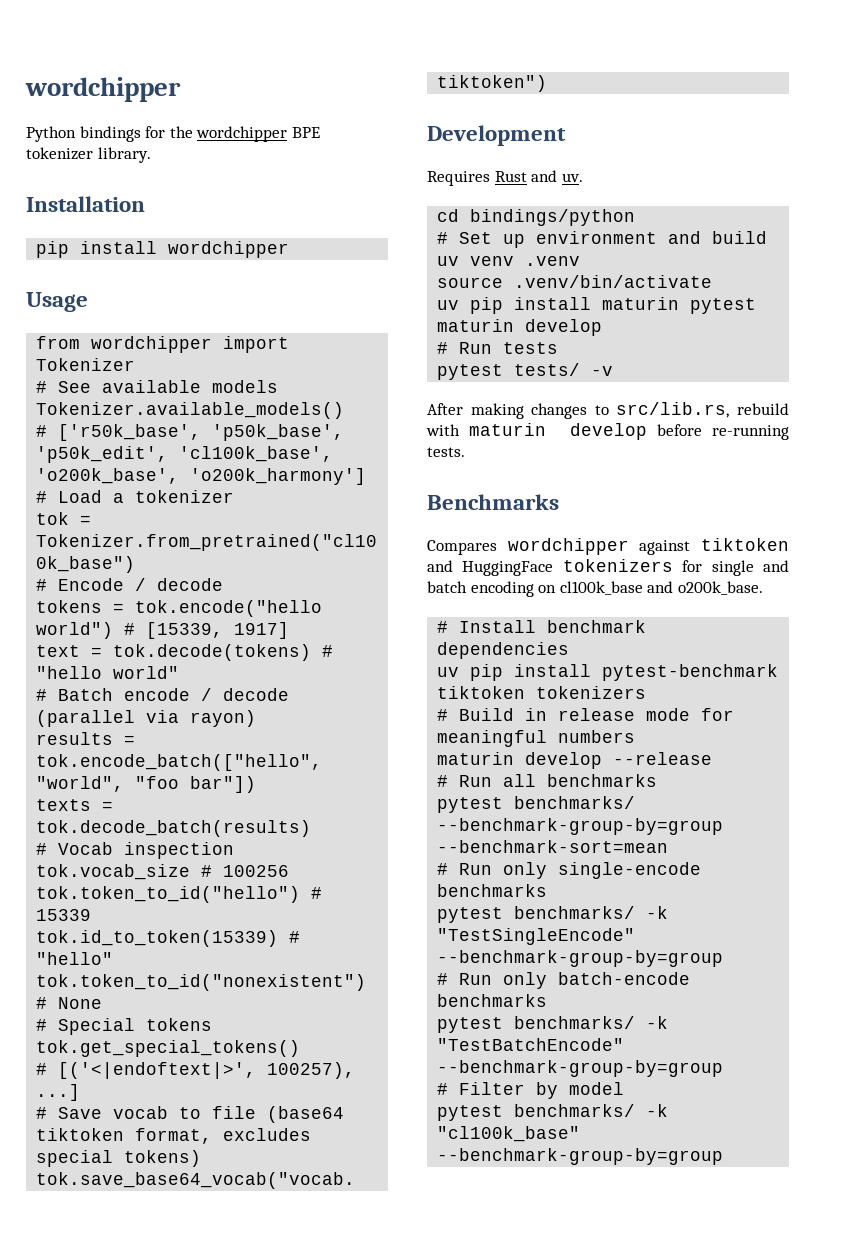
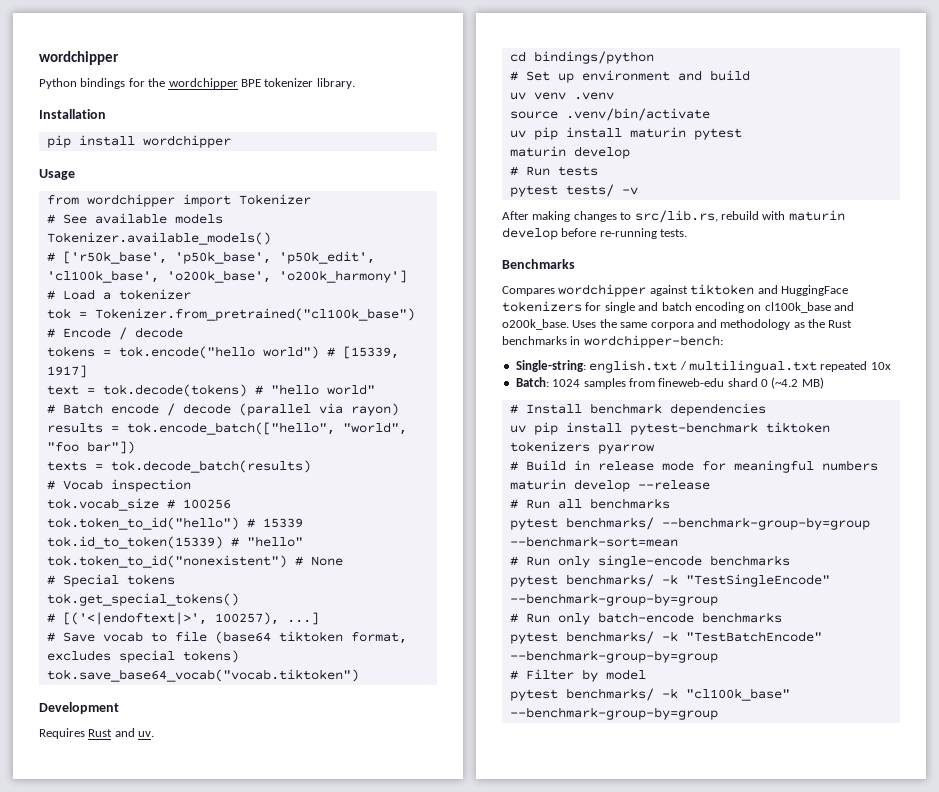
(763, 588) none -> [572,319,853,330] [502,335,723,348] [515,360,891,373] [515,377,824,389] Uses the same corpora and methodology as the Rust benchmarks in wordchipper-bench: // Single-string: english.txt / multilingual.txt repeated 10x // Batch: 1024 samples from fineweb-edu shard 0 (~4.2 MB)
(647, 692) none -> [597,444,655,454] pyarrow

